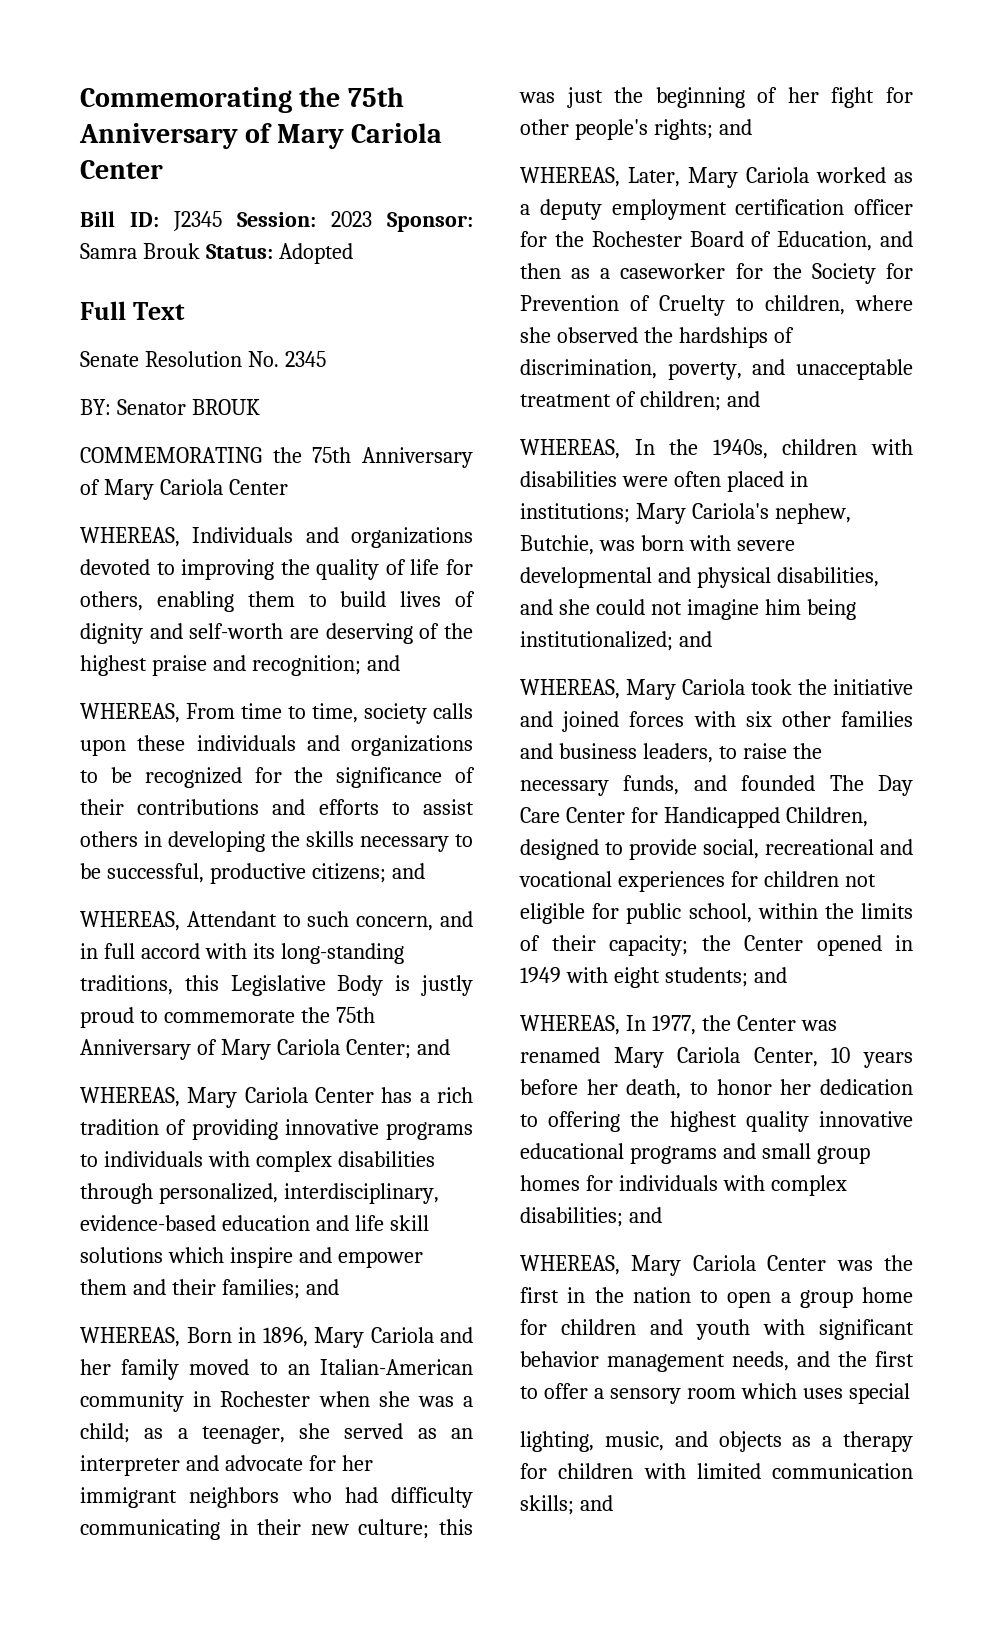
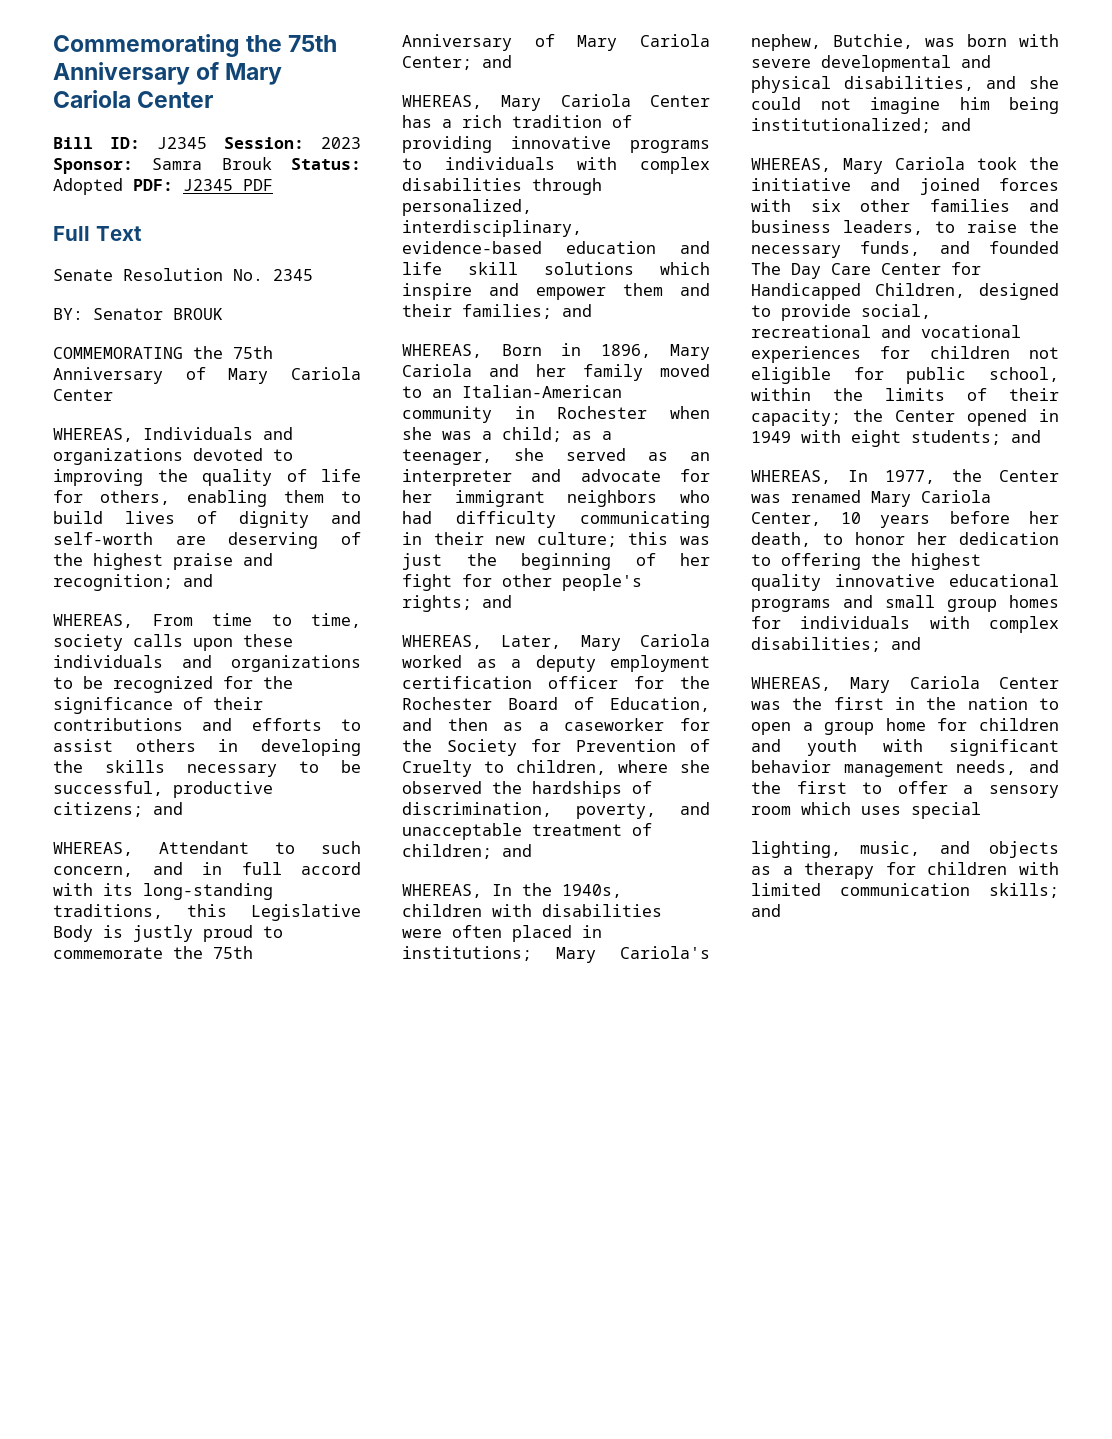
(353, 253) none -> [133,179,273,191] PDF: J2345 PDF

